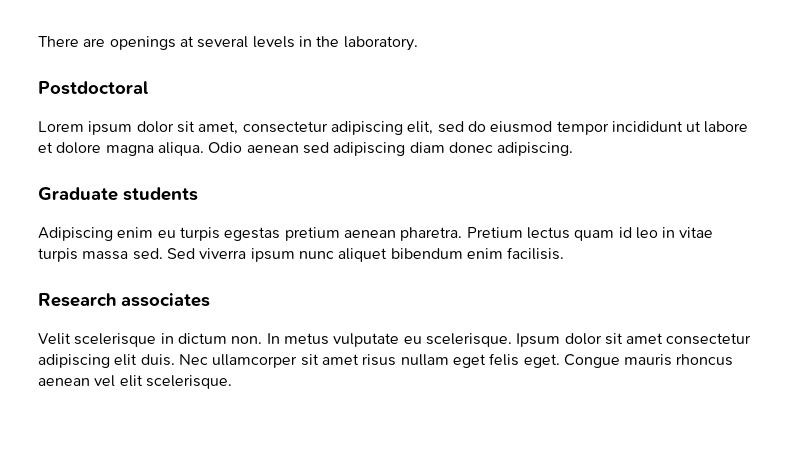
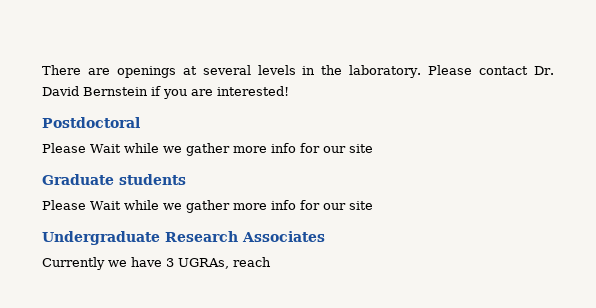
[38,81,148,95] [38,121,749,135] [38,142,574,156] [38,187,198,201] [38,227,714,241] [38,247,565,262] [38,293,210,307] [38,333,752,347] [38,353,734,368] [38,375,232,389] // Postdoctoral // Lorem ipsum dolor sit amet, consectetur adipiscing elit, sed do eiusmod tempor incididunt ut labore et dolore magna aliqua. Odio aenean sed adipiscing diam donec adipiscing. // Graduate students // Adipiscing enim eu turpis egestas pretium aenean pharetra. Pretium lectus quam id leo in vitae turpis massa sed. Sed viverra ipsum nunc aliquet bibendum enim facilisis. // Research associates // Velit scelerisque in dictum non. In metus vulputate eu scelerisque. Ipsum dolor sit amet consectetur adipiscing elit duis. Nec ullamcorper sit amet risus nullam eget felis eget. Congue mauris rhoncus aenean vel elit scelerisque. -> [428,65,555,75] [42,86,289,99] [42,117,140,128] [42,143,373,156] [42,174,186,185] [42,200,373,213] [42,231,325,245] [42,257,271,270] Please contact Dr. David Bernstein if you are interested! // Postdoctoral // Please Wait while we gather more info for our site // Graduate students // Please Wait while we gather more info for our site // Undergraduate Research Associates // Currently we have 3 UGRAs, reach

